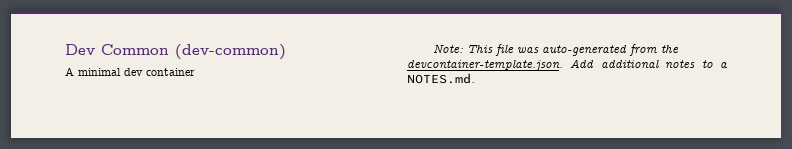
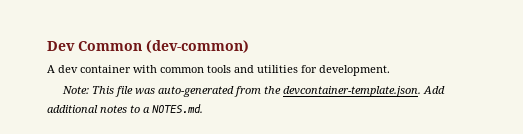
[78,68,121,76] minimal -> (55, 69) none
(195, 72) none -> [133,65,390,76] with common tools and utilities for development.

